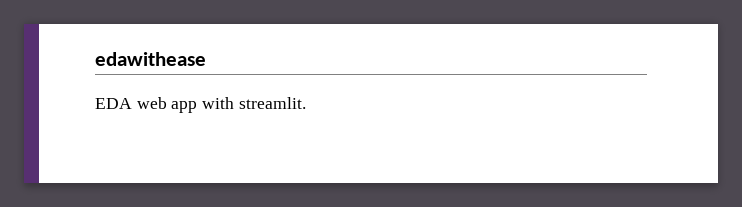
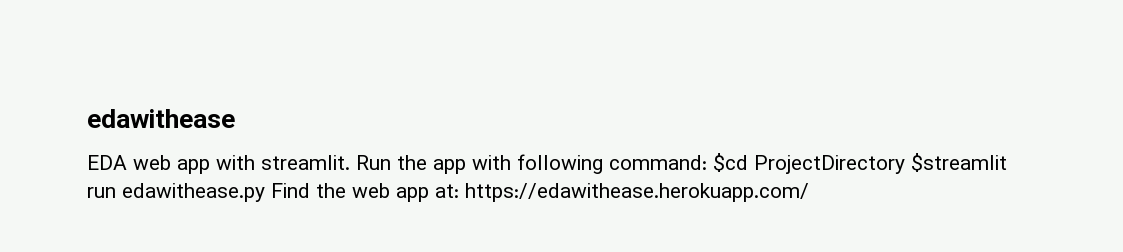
(306, 103) none -> [356,153,1007,174] [87,183,809,202] Run the app with following command: $cd ProjectDirectory $streamlit run edawithease.py Find the web app at: https://edawithease.herokuapp.com/

